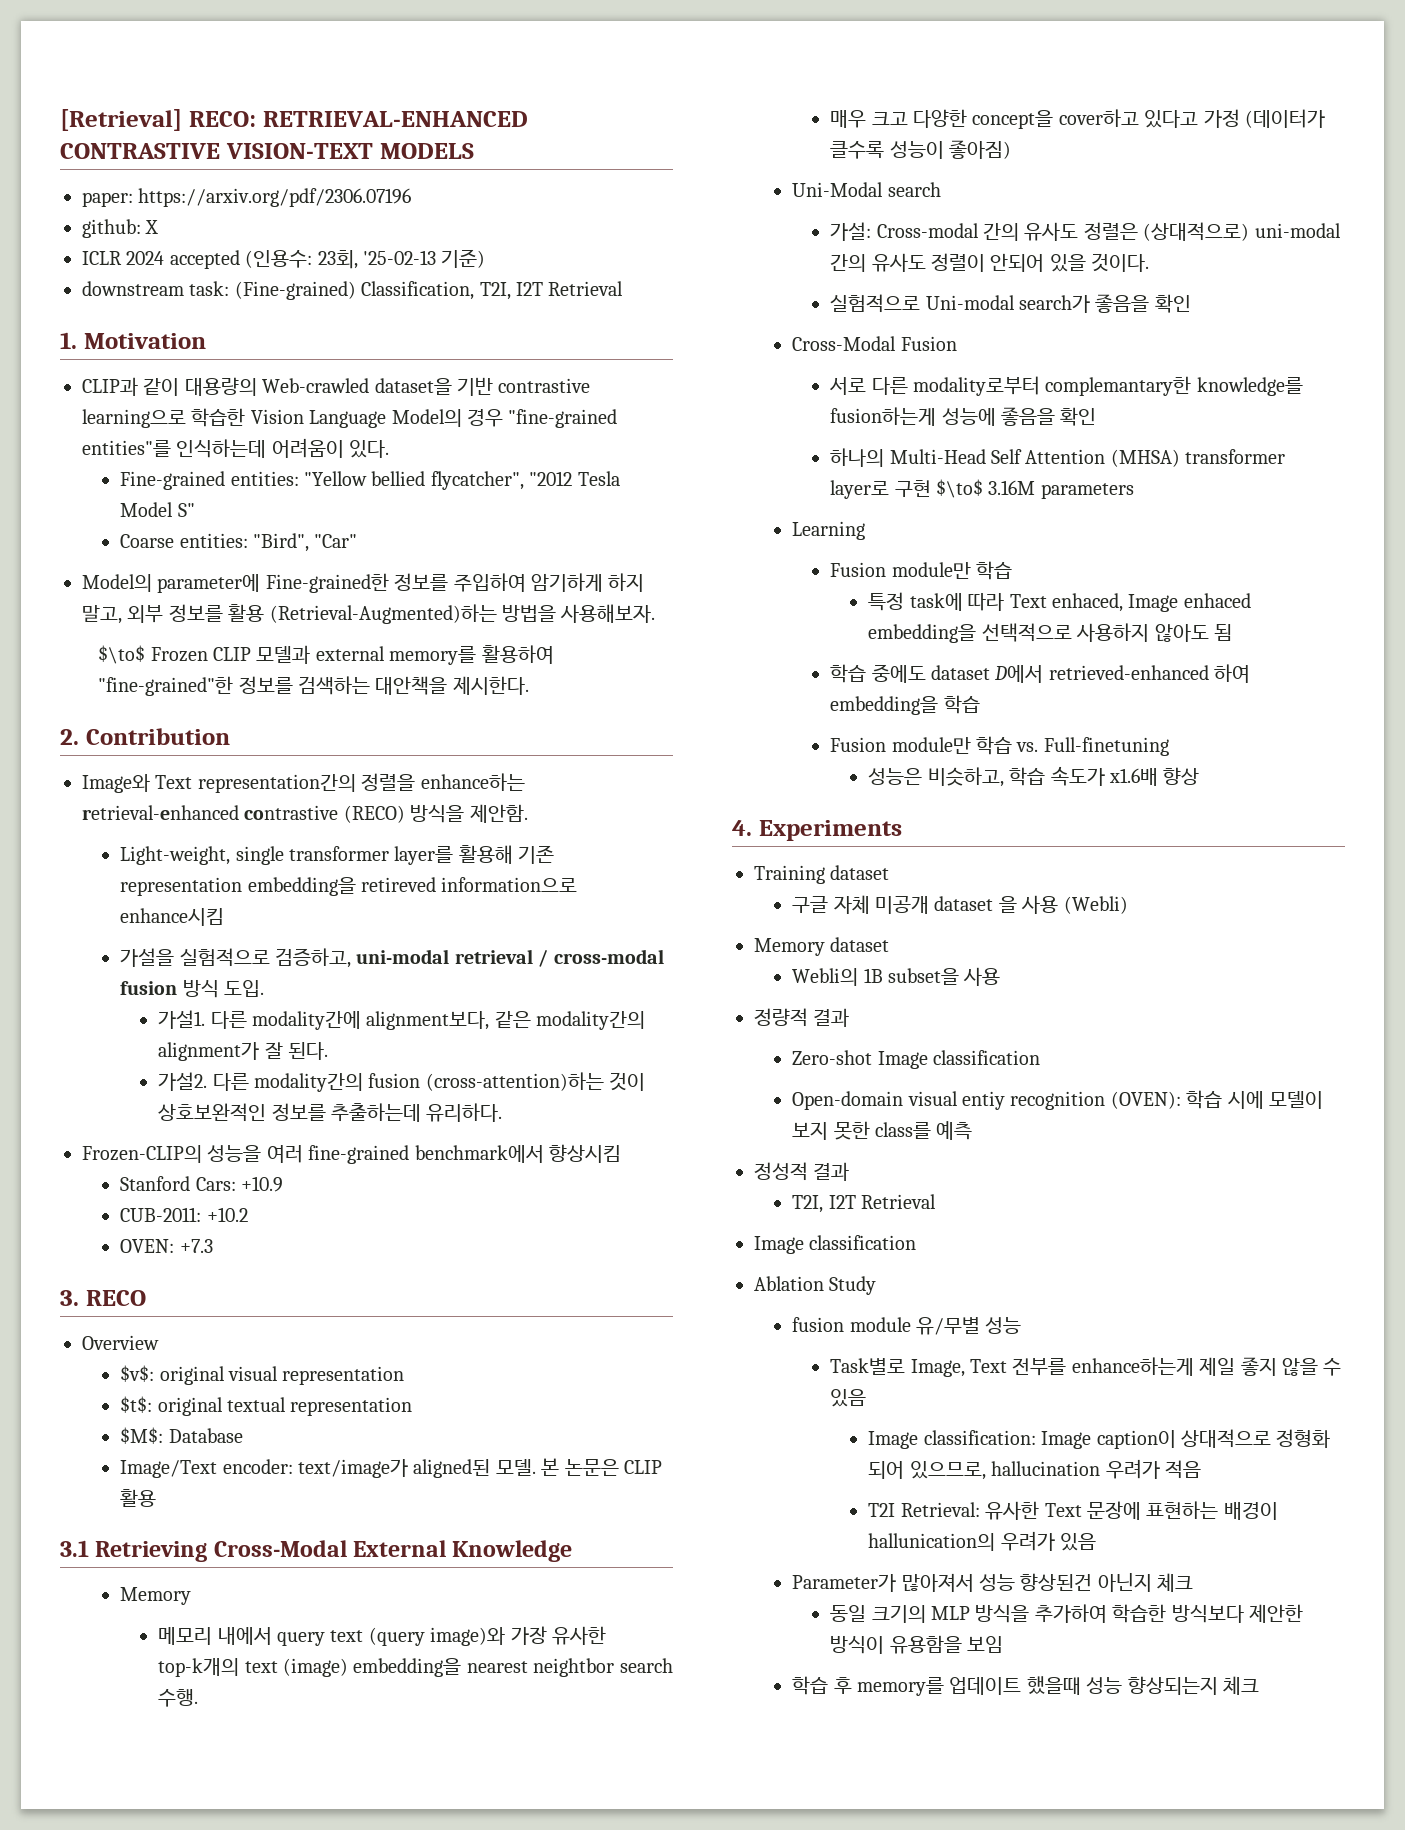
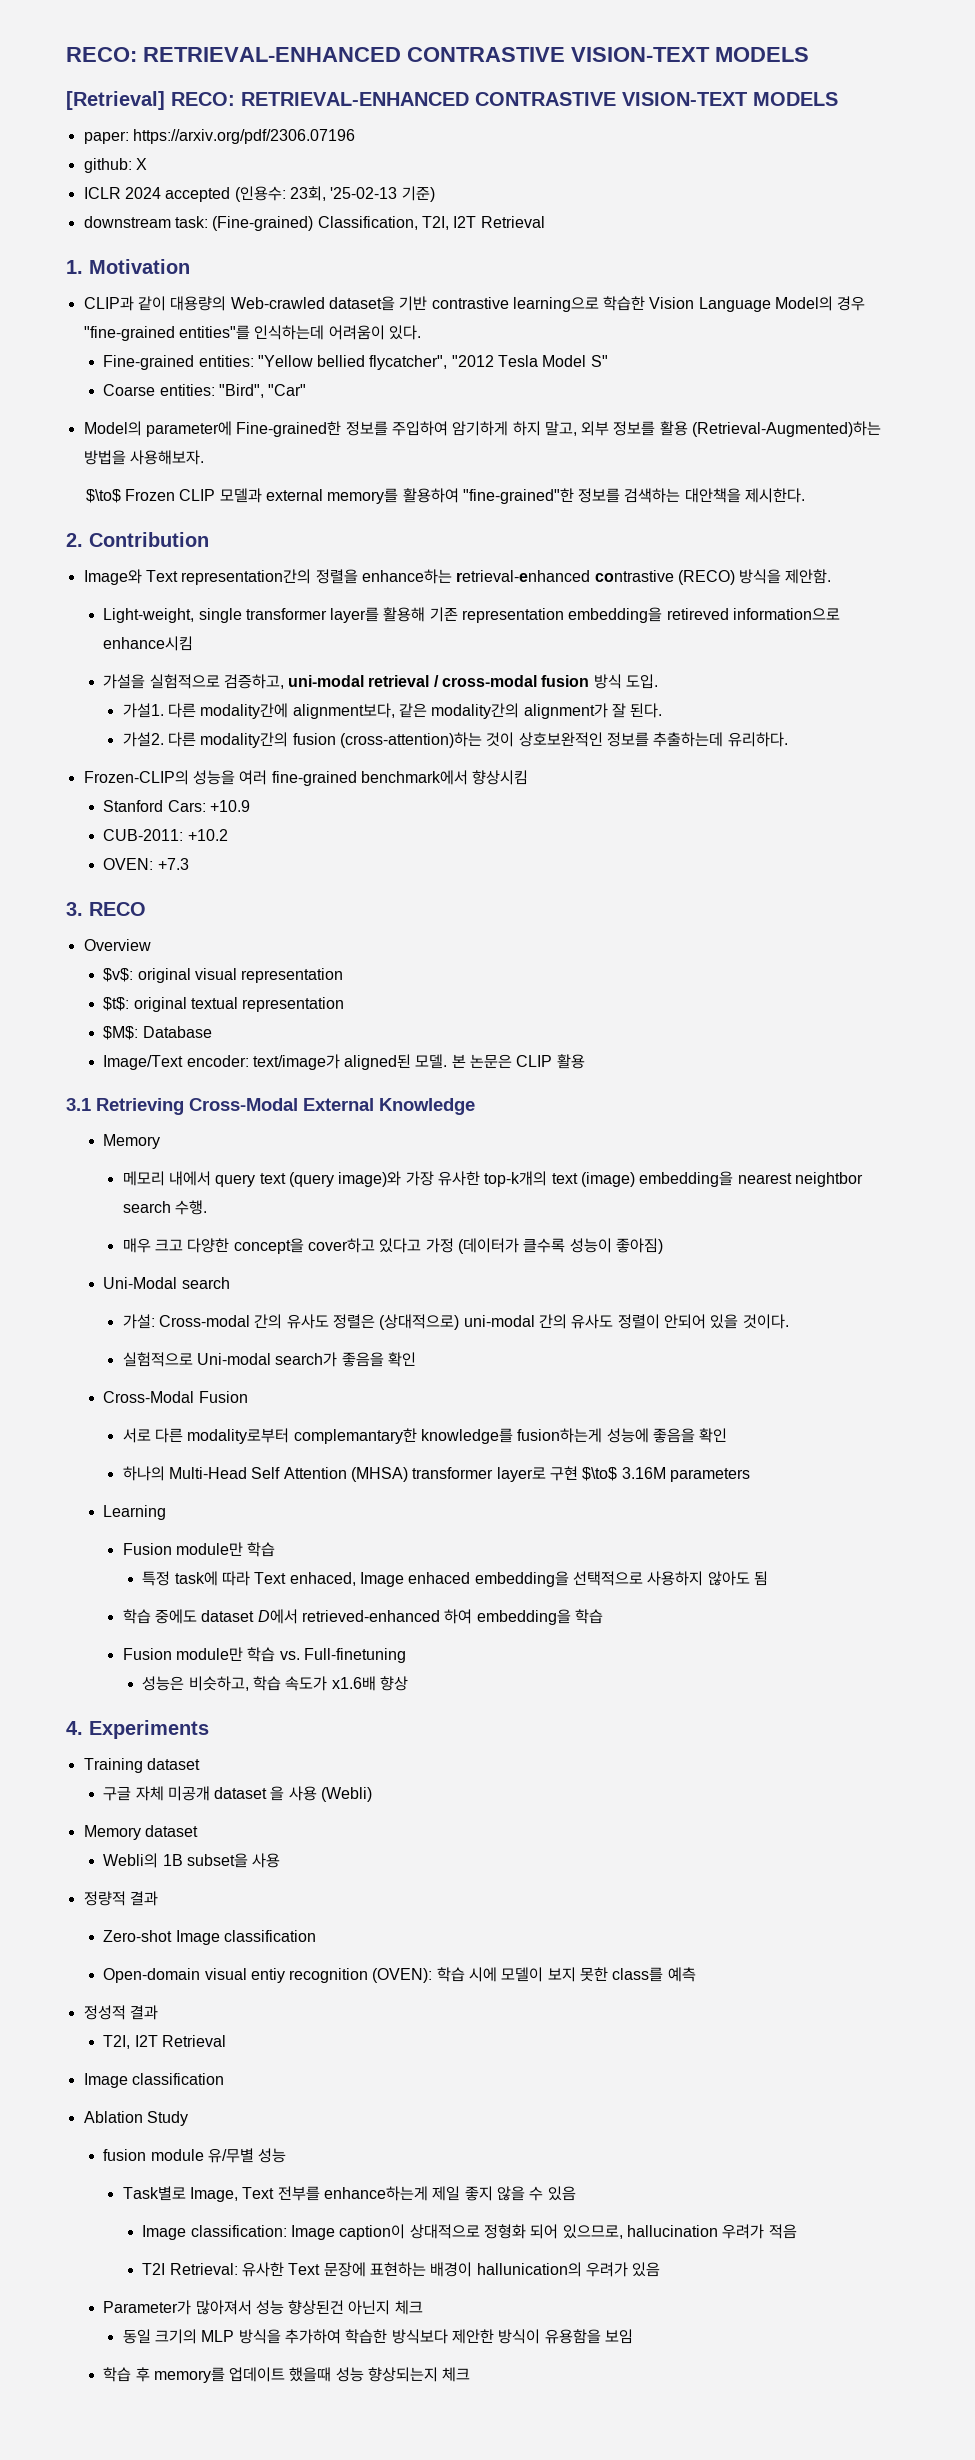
(60, 120) none -> [66,47,809,62] RECO: RETRIEVAL-ENHANCED CONTRASTIVE VISION-TEXT MODELS //

